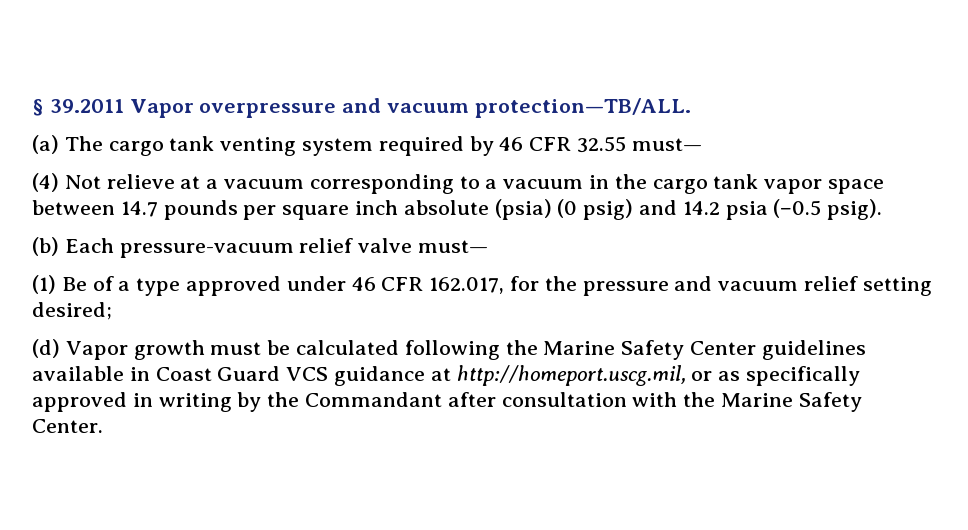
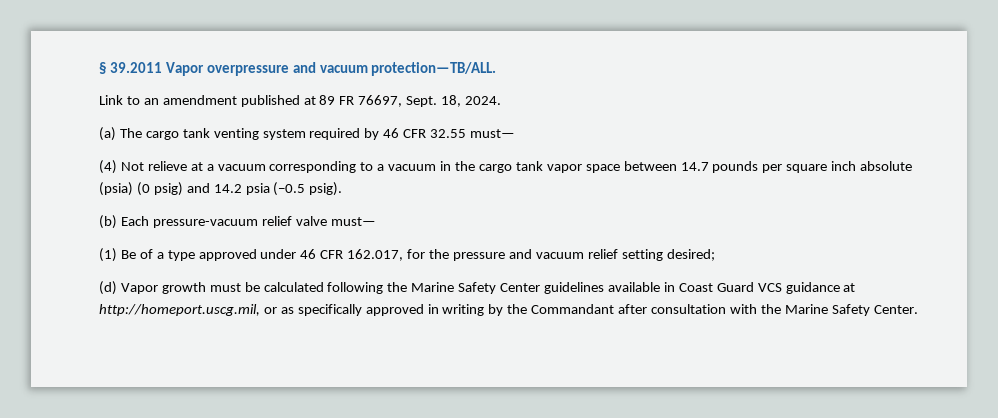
(691, 108) none -> [99,95,502,107] // Link to an amendment published at 89 FR 76697, Sept. 18, 2024.

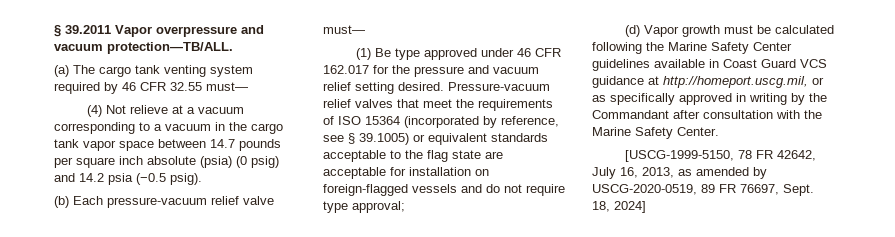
[99,95,502,107] // Link to an amendment published at 89 FR 76697, Sept. 18, 2024. -> (233, 48) none
[139,249,164,259] of a -> (392, 52) none
[347,249,404,261] 162.017, -> [323,65,369,74] 162.017
[666,249,715,261] desired; -> [398,82,550,91] [323,99,553,111] [323,116,559,128] [323,133,548,145] [323,150,503,162] [323,167,489,179] [323,184,565,196] [323,201,405,213] desired. Pressure-vacuum relief valves that meet the requirements of ISO 15364 (incorporated by reference, see § 39.1005) or equivalent standards acceptable to the flag state are acceptable for installation on foreign-flagged vessels and do not require type approval;
(918, 309) none -> [625,150,817,162] [592,167,767,179] [592,184,814,196] [592,201,646,213] // [USCG-1999-5150, 78 FR 42642, July 16, 2013, as amended by USCG-2020-0519, 89 FR 76697, Sept. 18, 2024]

